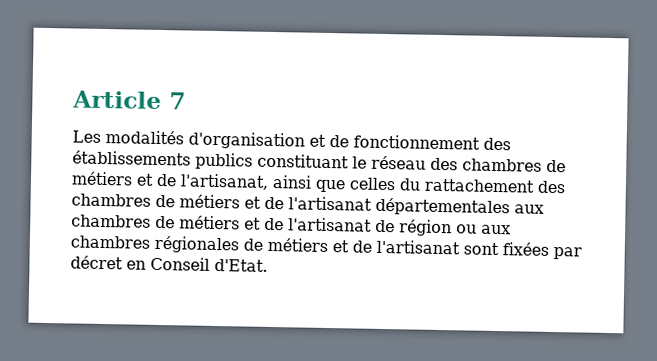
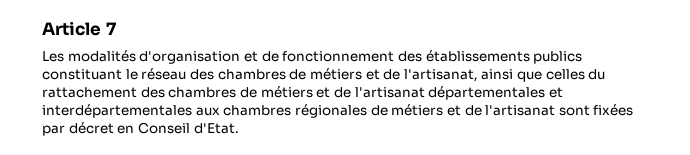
[514,204,544,214] [71,214,477,237] aux chambres de métiers et de l'artisanat de région ou -> [548,87,563,98] [42,104,192,118] et interdépartementales

